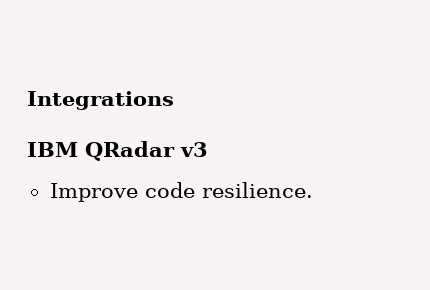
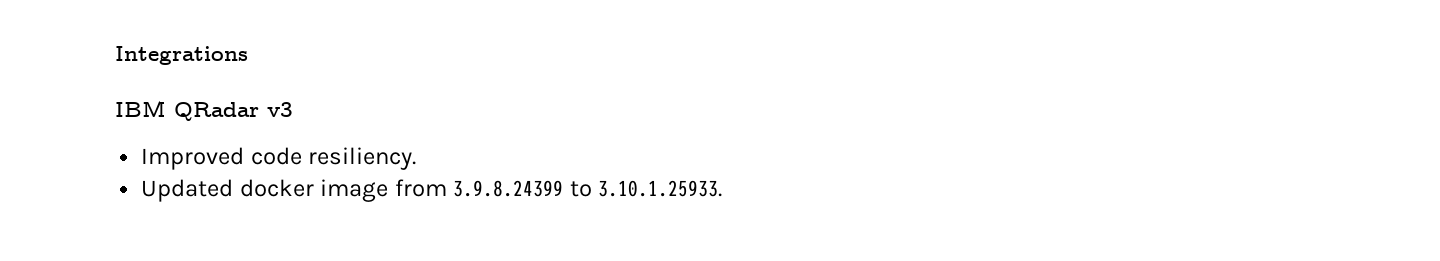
[49,182,313,202] Improve code resilience. -> [141,147,417,170] [141,179,723,202] Improved code resiliency. // Updated docker image from 3.9.8.24399 to 3.10.1.25933.

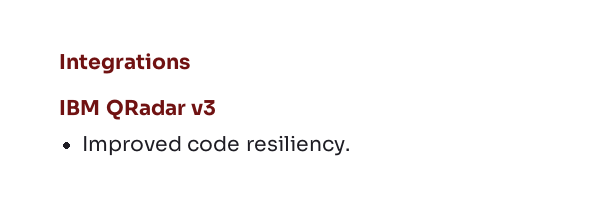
[141,179,723,202] // Updated docker image from 3.9.8.24399 to 3.10.1.25933. -> (350, 145) none

